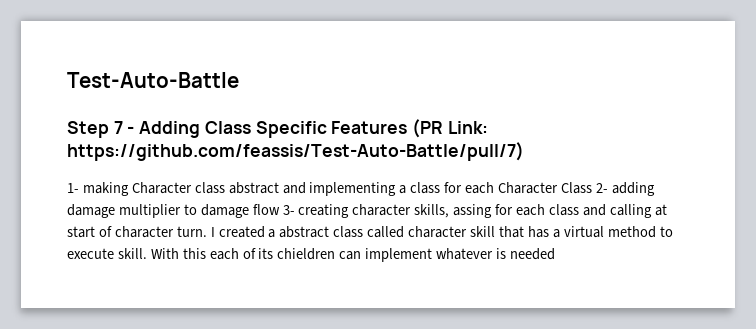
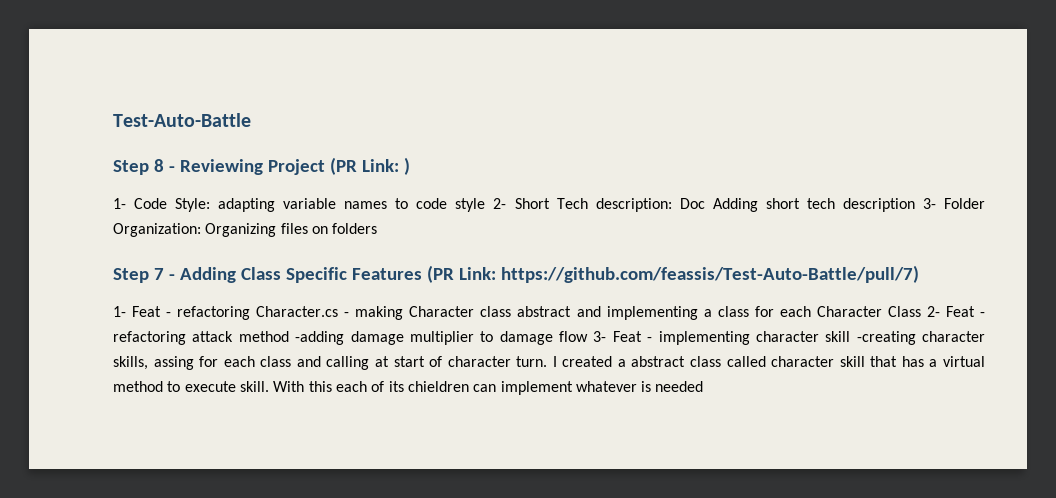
(239, 80) none -> [113,157,410,175] [113,198,986,212] [113,223,378,237] // Step 8 - Reviewing Project (PR Link: ) // 1- Code Style: adapting variable names to code style 2- Short Tech description: Doc Adding short tech description 3- Folder Organization: Organizing files on folders
(79, 188) none -> [132,306,350,320] Feat - refactoring Character.cs -
[611,182,655,196] adding -> [945,306,985,317] [113,331,345,345] Feat - refactoring attack method -adding
[298,204,350,218] creating -> [612,331,916,345] Feat - implementing character skill -creating

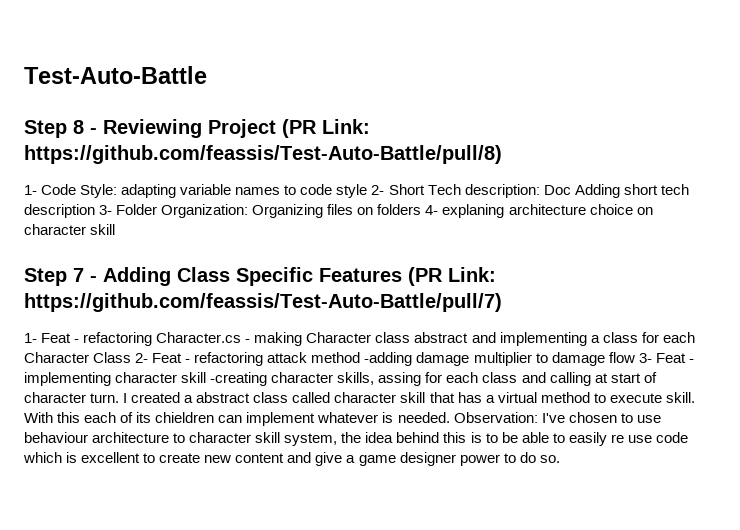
[403,157,410,175] ) -> [24,145,502,164] https://github.com/feassis/Test-Auto-Battle/pull/8)
(378, 228) none -> [425,204,653,218] [24,224,116,235] 4- explaning architecture choice on character skill
[655,381,704,392] needed -> [397,412,661,423] [24,432,688,446] [23,452,560,466] needed. Observation: I've chosen to use behaviour architecture to character skill system, the idea behind this is to be able to easily re use code which is excellent to create new content and give a game designer power to do so.

